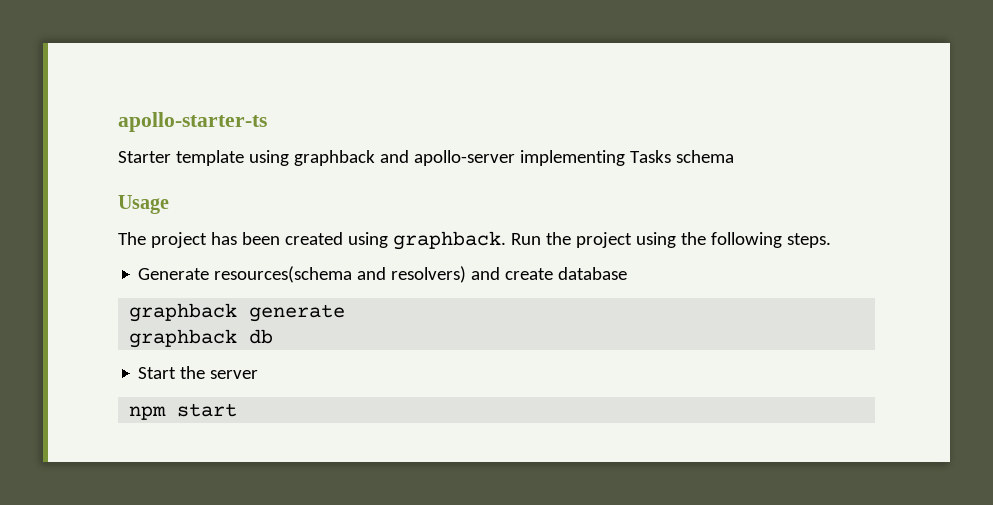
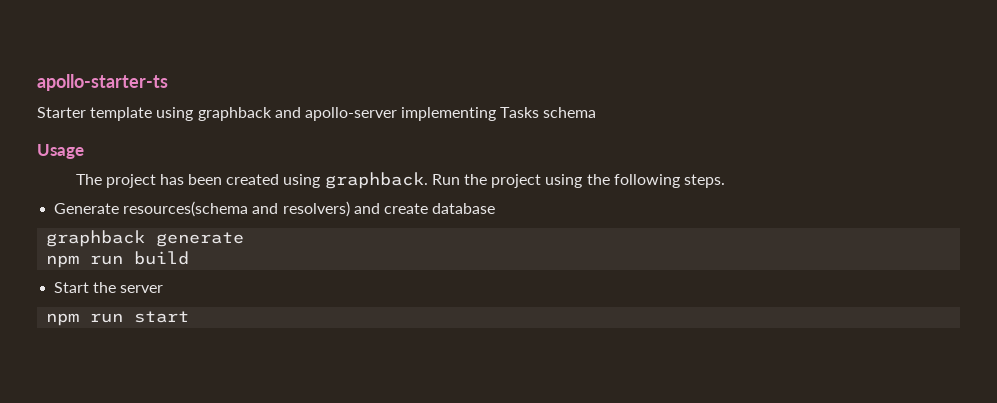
[129,329,274,348] graphback db -> [46,251,190,268] npm run build
(167, 413) none -> [90,313,124,323] run

